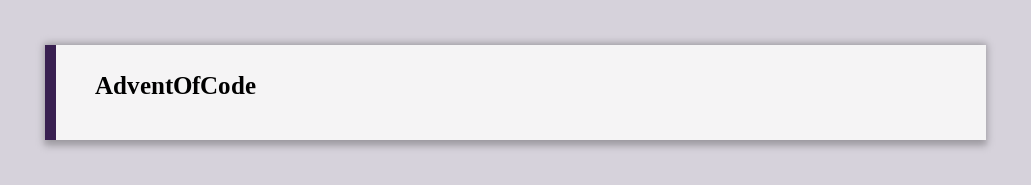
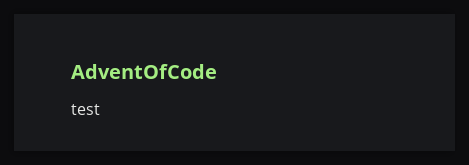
(256, 85) none -> [71,104,100,115] // test

